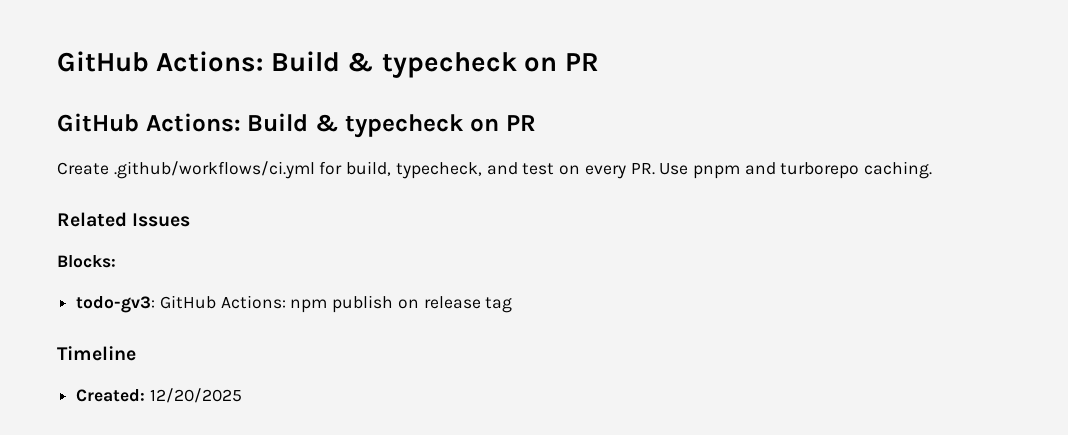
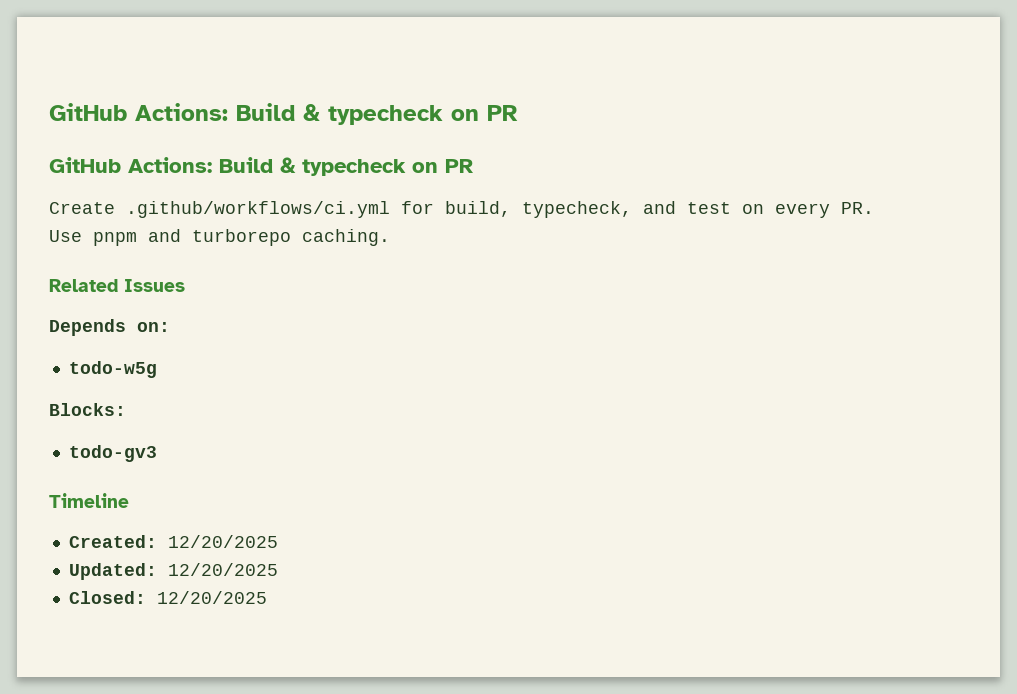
[57,255,116,268] [76,295,513,313] Blocks: // todo-gv3: GitHub Actions: npm publish on release tag -> [49,319,170,336] [68,361,157,378] [49,403,126,416] [68,445,157,462] Depends on: // todo-w5g // Blocks: // todo-gv3
(242, 395) none -> [68,563,278,580] [68,591,267,604] // Updated: 12/20/2025 // Closed: 12/20/2025

